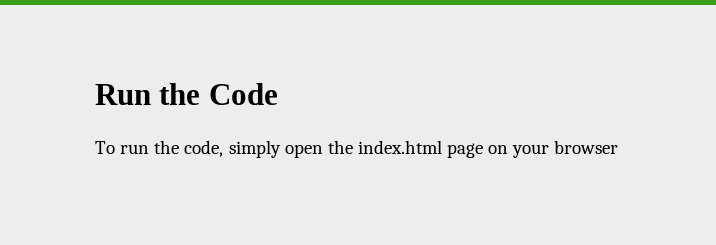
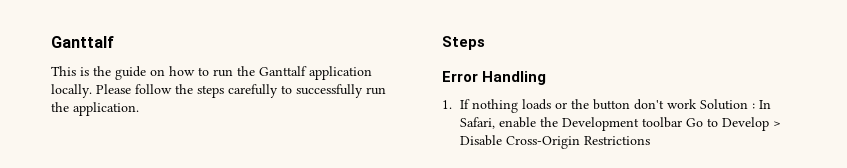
[95,83,278,105] [95,140,619,158] Run the Code // To run the code, simply open the index.html page on your browser -> [51,36,114,48] [51,66,372,80] [51,84,386,98] [51,102,139,116] [442,36,485,50] [442,71,547,85] [442,99,772,113] [460,117,782,131] [460,135,651,149] Ganttalf // This is the guide on how to run the Ganttalf application locally. Please follow the steps carefully to successfully run the application. // Steps // Error Handling // 1. If nothing loads or the button don't work Solution : In Safari, enable the Development toolbar Go to Develop > Disable Cross-Origin Restrictions

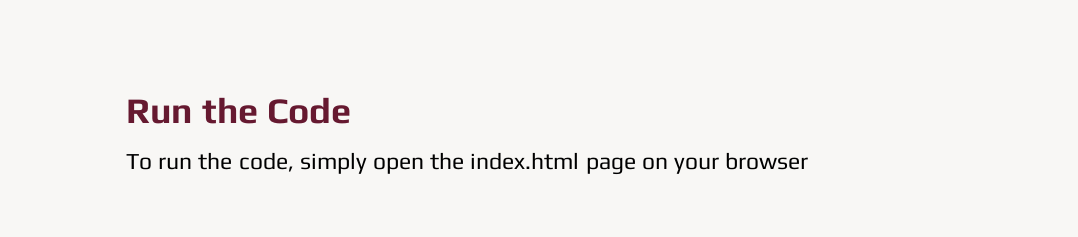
[51,36,114,48] [51,66,372,80] [51,84,386,98] [51,102,139,116] [442,36,485,50] [442,71,547,85] [442,99,772,113] [460,117,782,131] [460,135,651,149] Ganttalf // This is the guide on how to run the Ganttalf application locally. Please follow the steps carefully to successfully run the application. // Steps // Error Handling // 1. If nothing loads or the button don't work Solution : In Safari, enable the Development toolbar Go to Develop > Disable Cross-Origin Restrictions -> [126,97,352,124] [126,152,809,175] Run the Code // To run the code, simply open the index.html page on your browser

